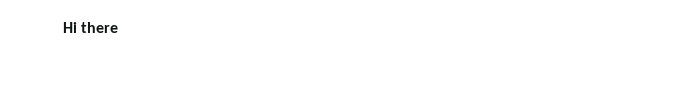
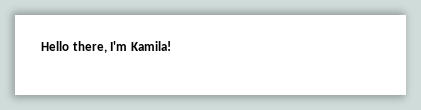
[63,22,119,33] Hi there -> [41,41,171,53] Hello there, I'm Kamila!

